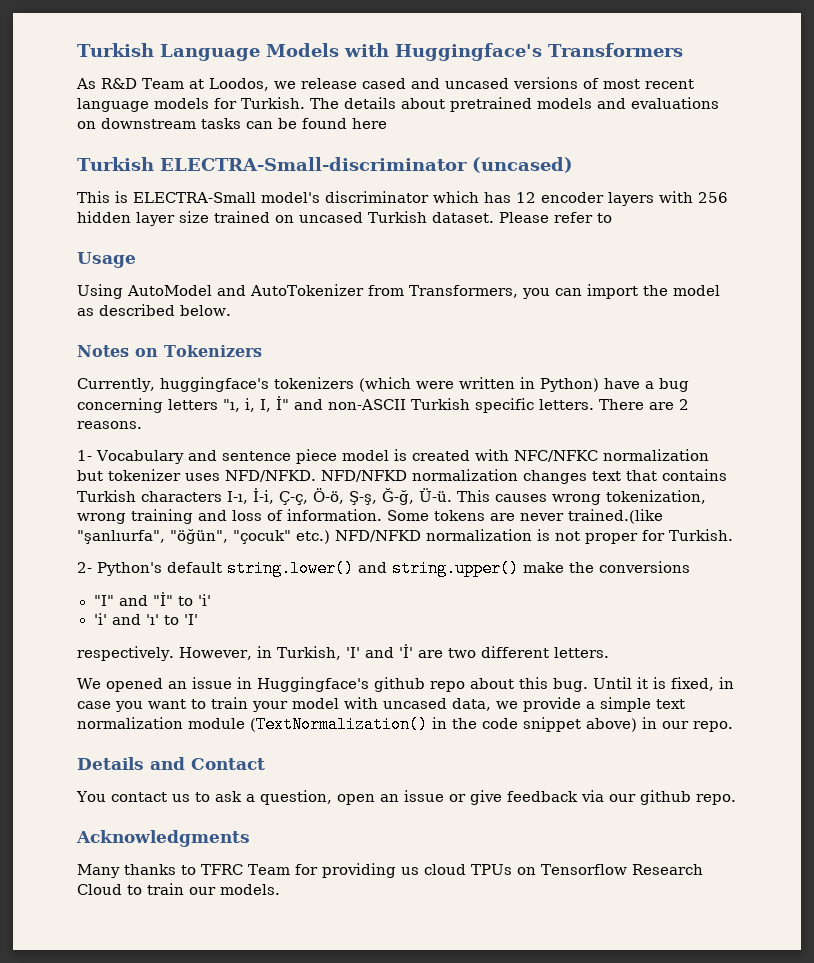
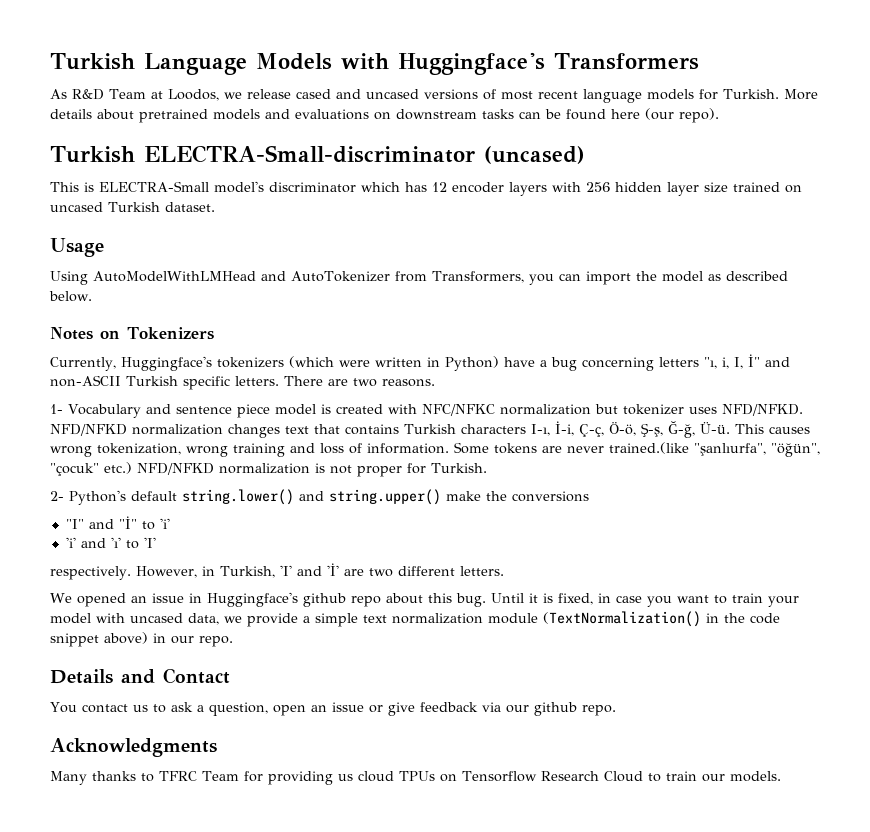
[310,98,339,109] The -> [783,89,818,100] More
(387, 123) none -> [645,108,719,123] (our repo).
[499,212,612,223] Please refer to -> (215, 207) none
[127,285,212,296] AutoModel -> [93,271,256,282] AutoModelWithLMHead
[159,377,269,392] huggingface's -> [120,356,212,371] Huggingface's
[679,399,689,410] 2 -> [352,378,377,387] two

